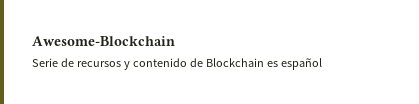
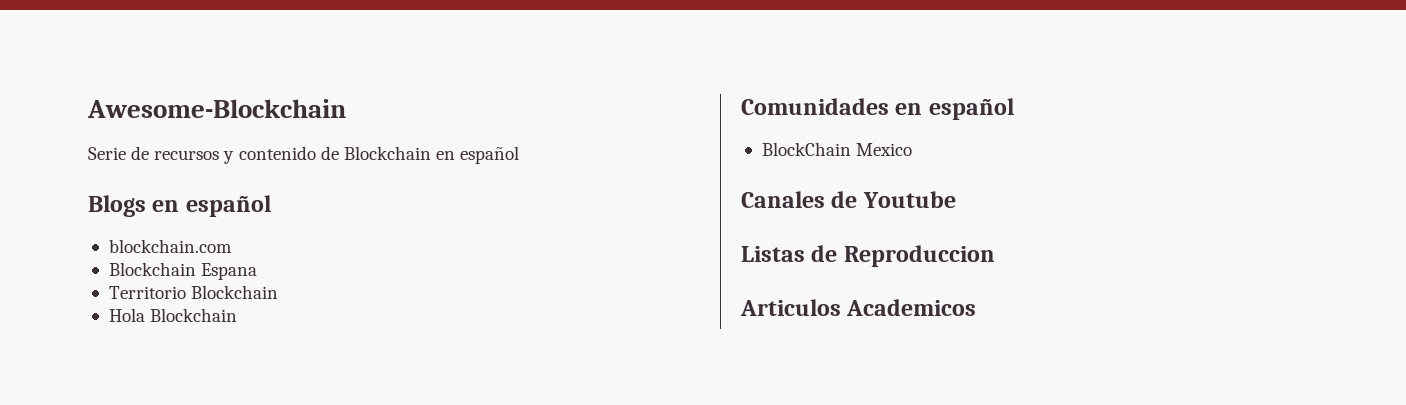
[266,58,322,70] es español -> [435,146,520,164] [88,195,271,217] [108,239,232,253] [108,262,258,280] [108,285,279,299] [108,308,238,322] [741,98,1014,120] [761,142,913,156] [741,191,956,208] [741,245,995,267] [740,299,977,316] en español // Blogs en español // blockchain.com // Blockchain Espana // Territorio Blockchain // Hola Blockchain // Comunidades en español // BlockChain Mexico // Canales de Youtube // Listas de Reproduccion // Articulos Academicos

